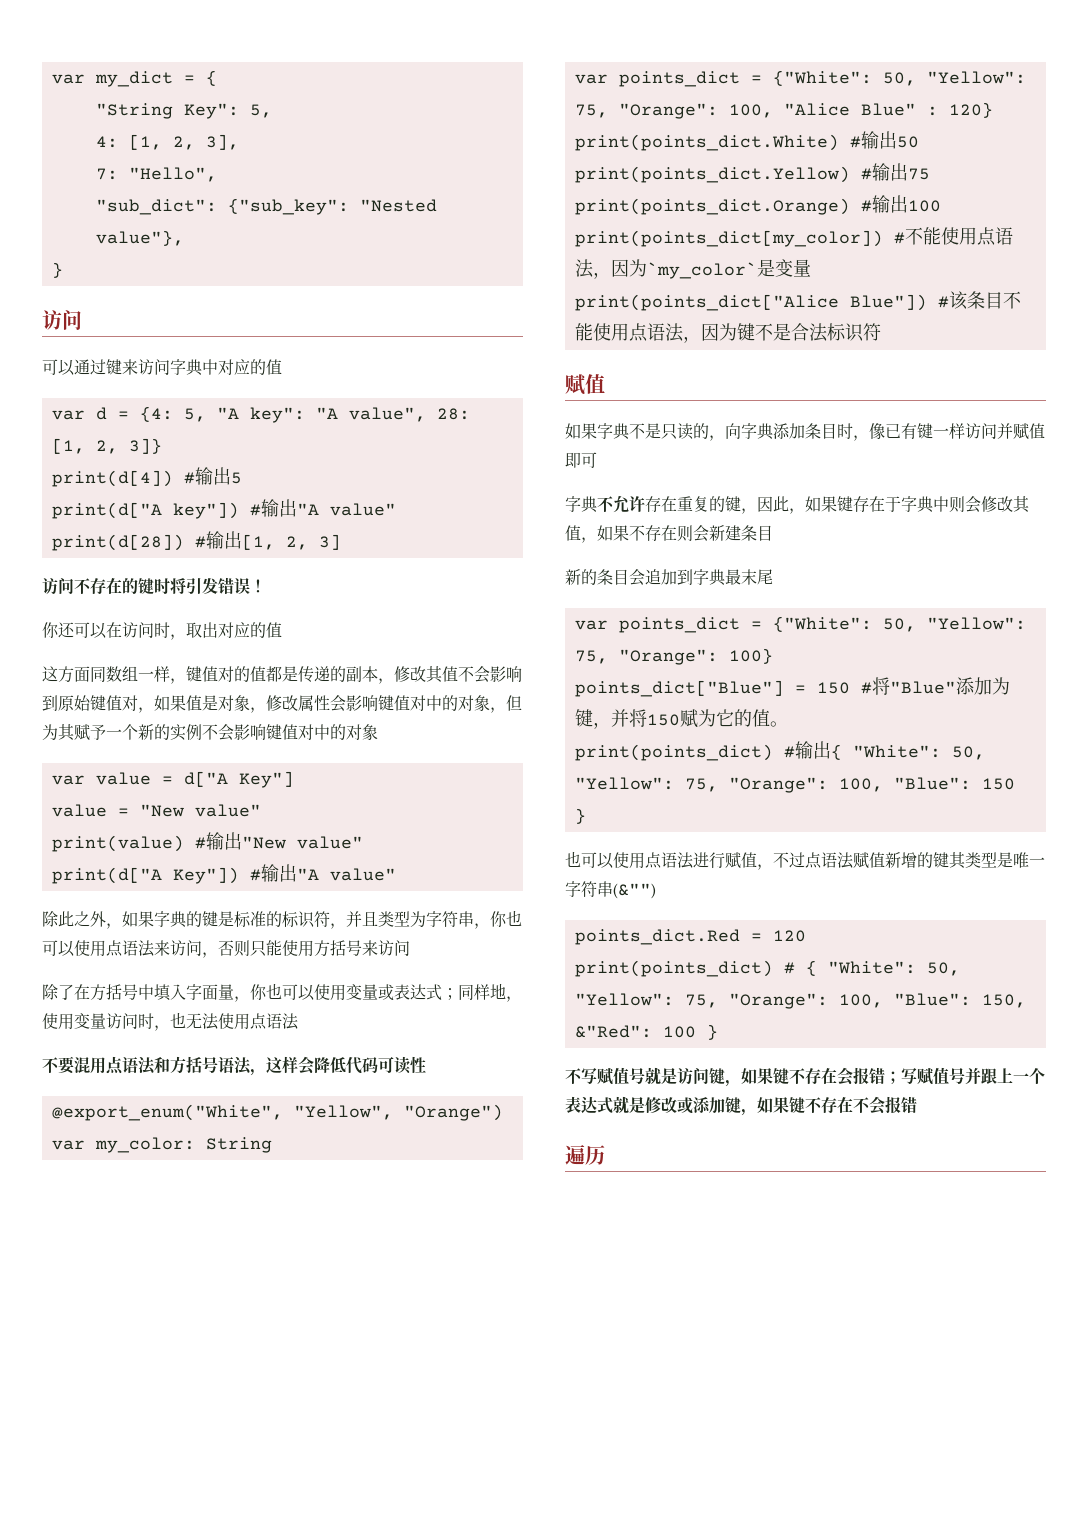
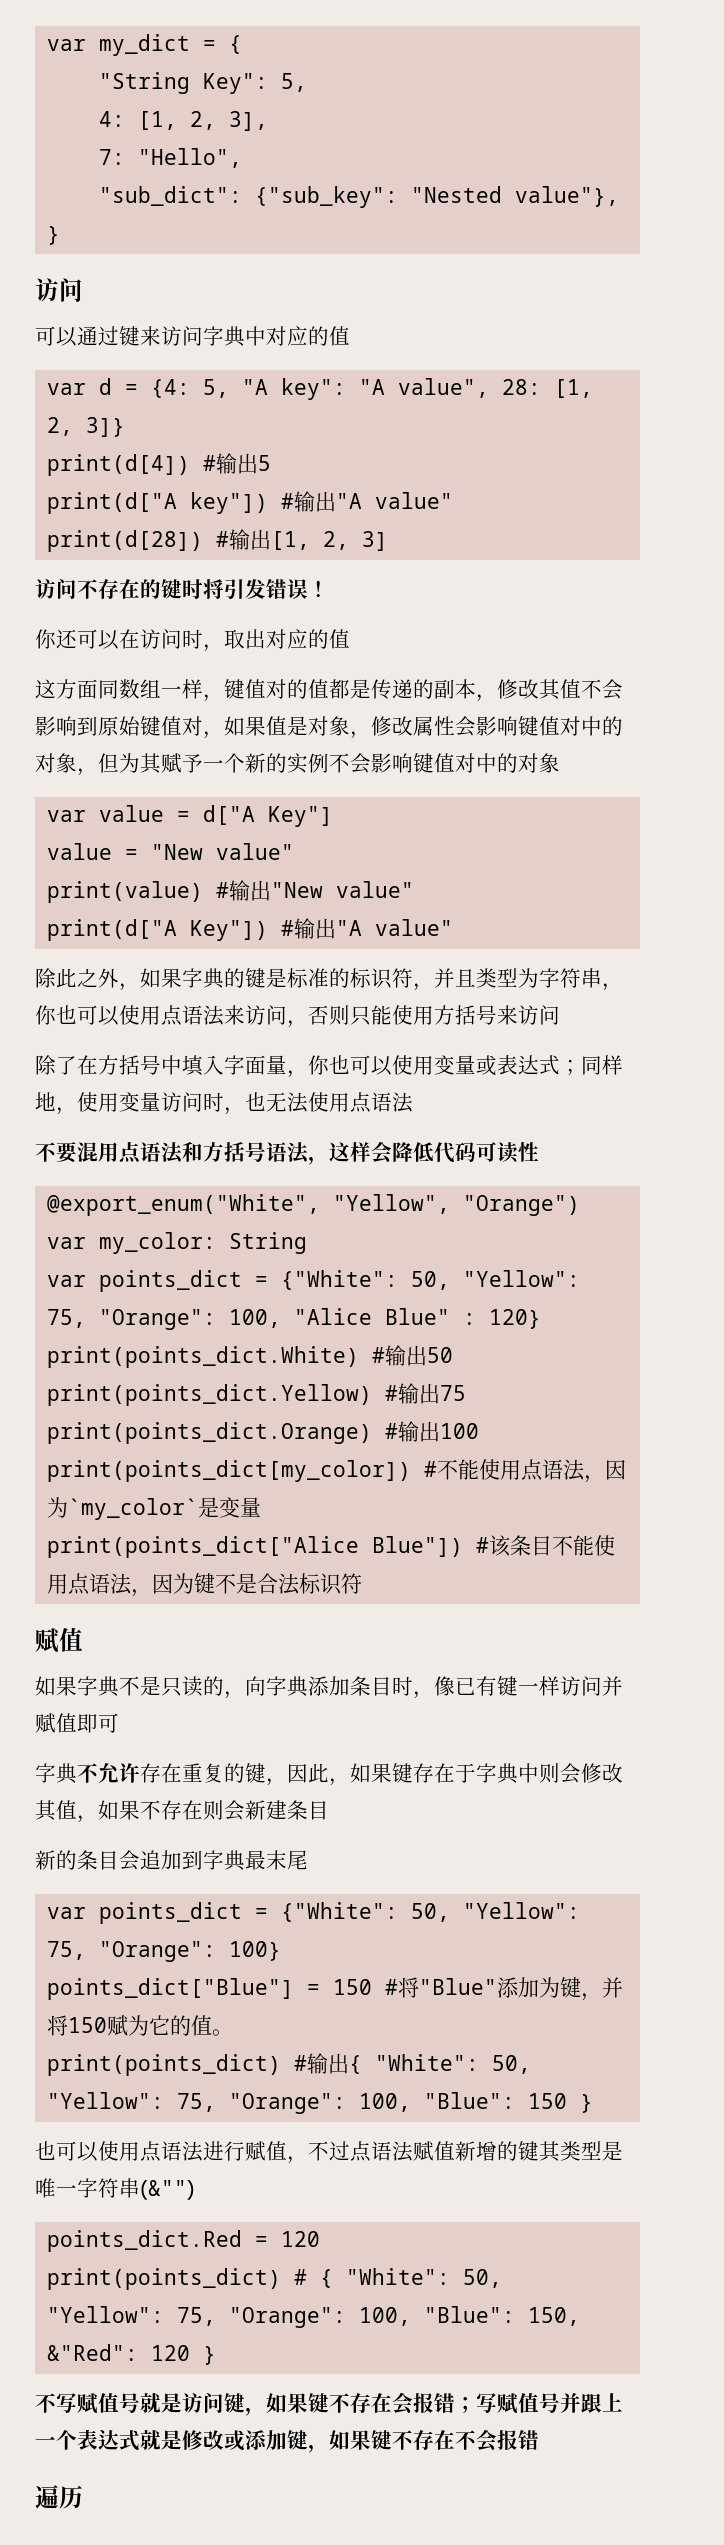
[662,1026,696,1038] 100 -> [151,2345,191,2361] 120

